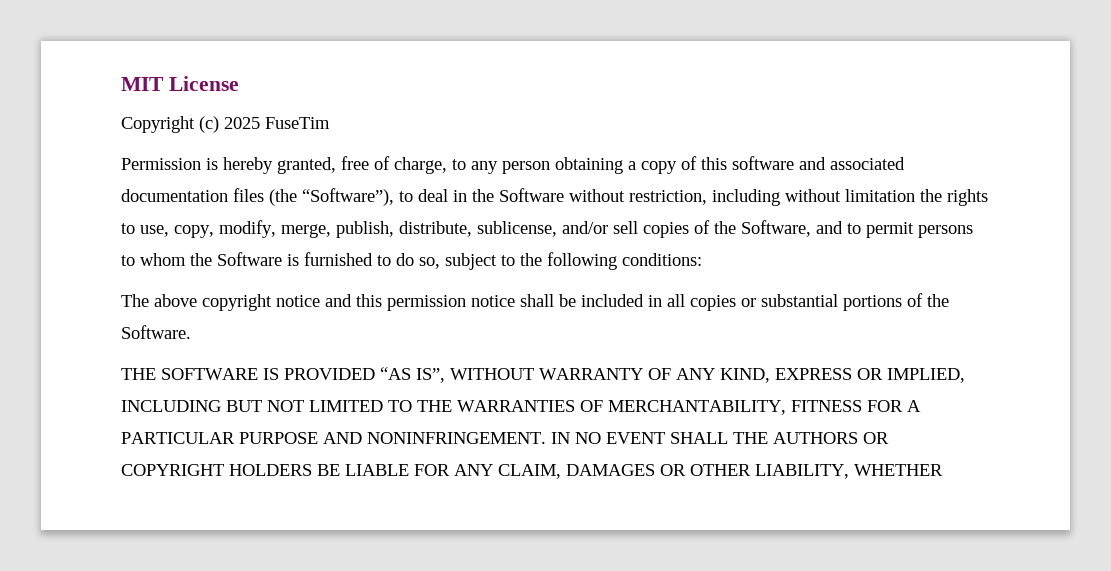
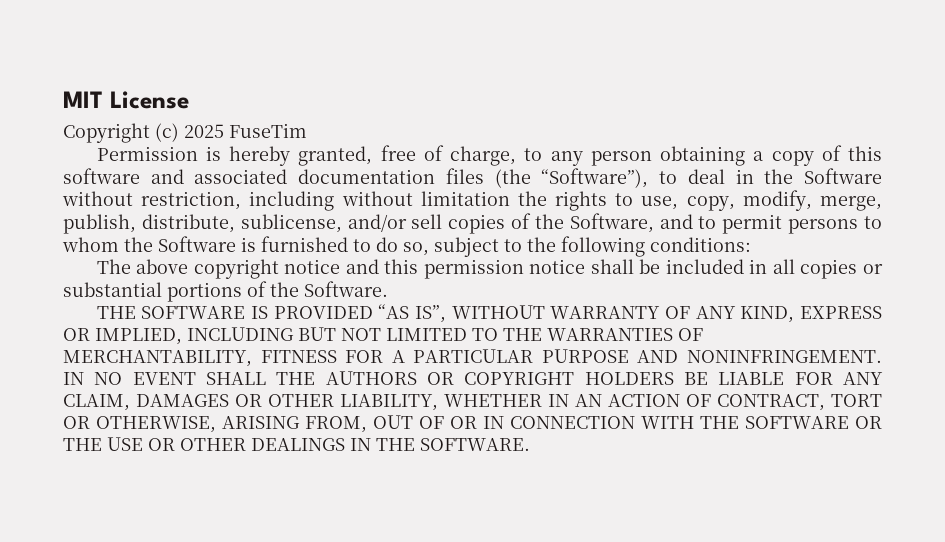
(943, 470) none -> [548,394,882,411] [63,415,882,433] [63,437,530,451] IN AN ACTION OF CONTRACT, TORT OR OTHERWISE, ARISING FROM, OUT OF OR IN CONNECTION WITH THE SOFTWARE OR THE USE OR OTHER DEALINGS IN THE SOFTWARE.

